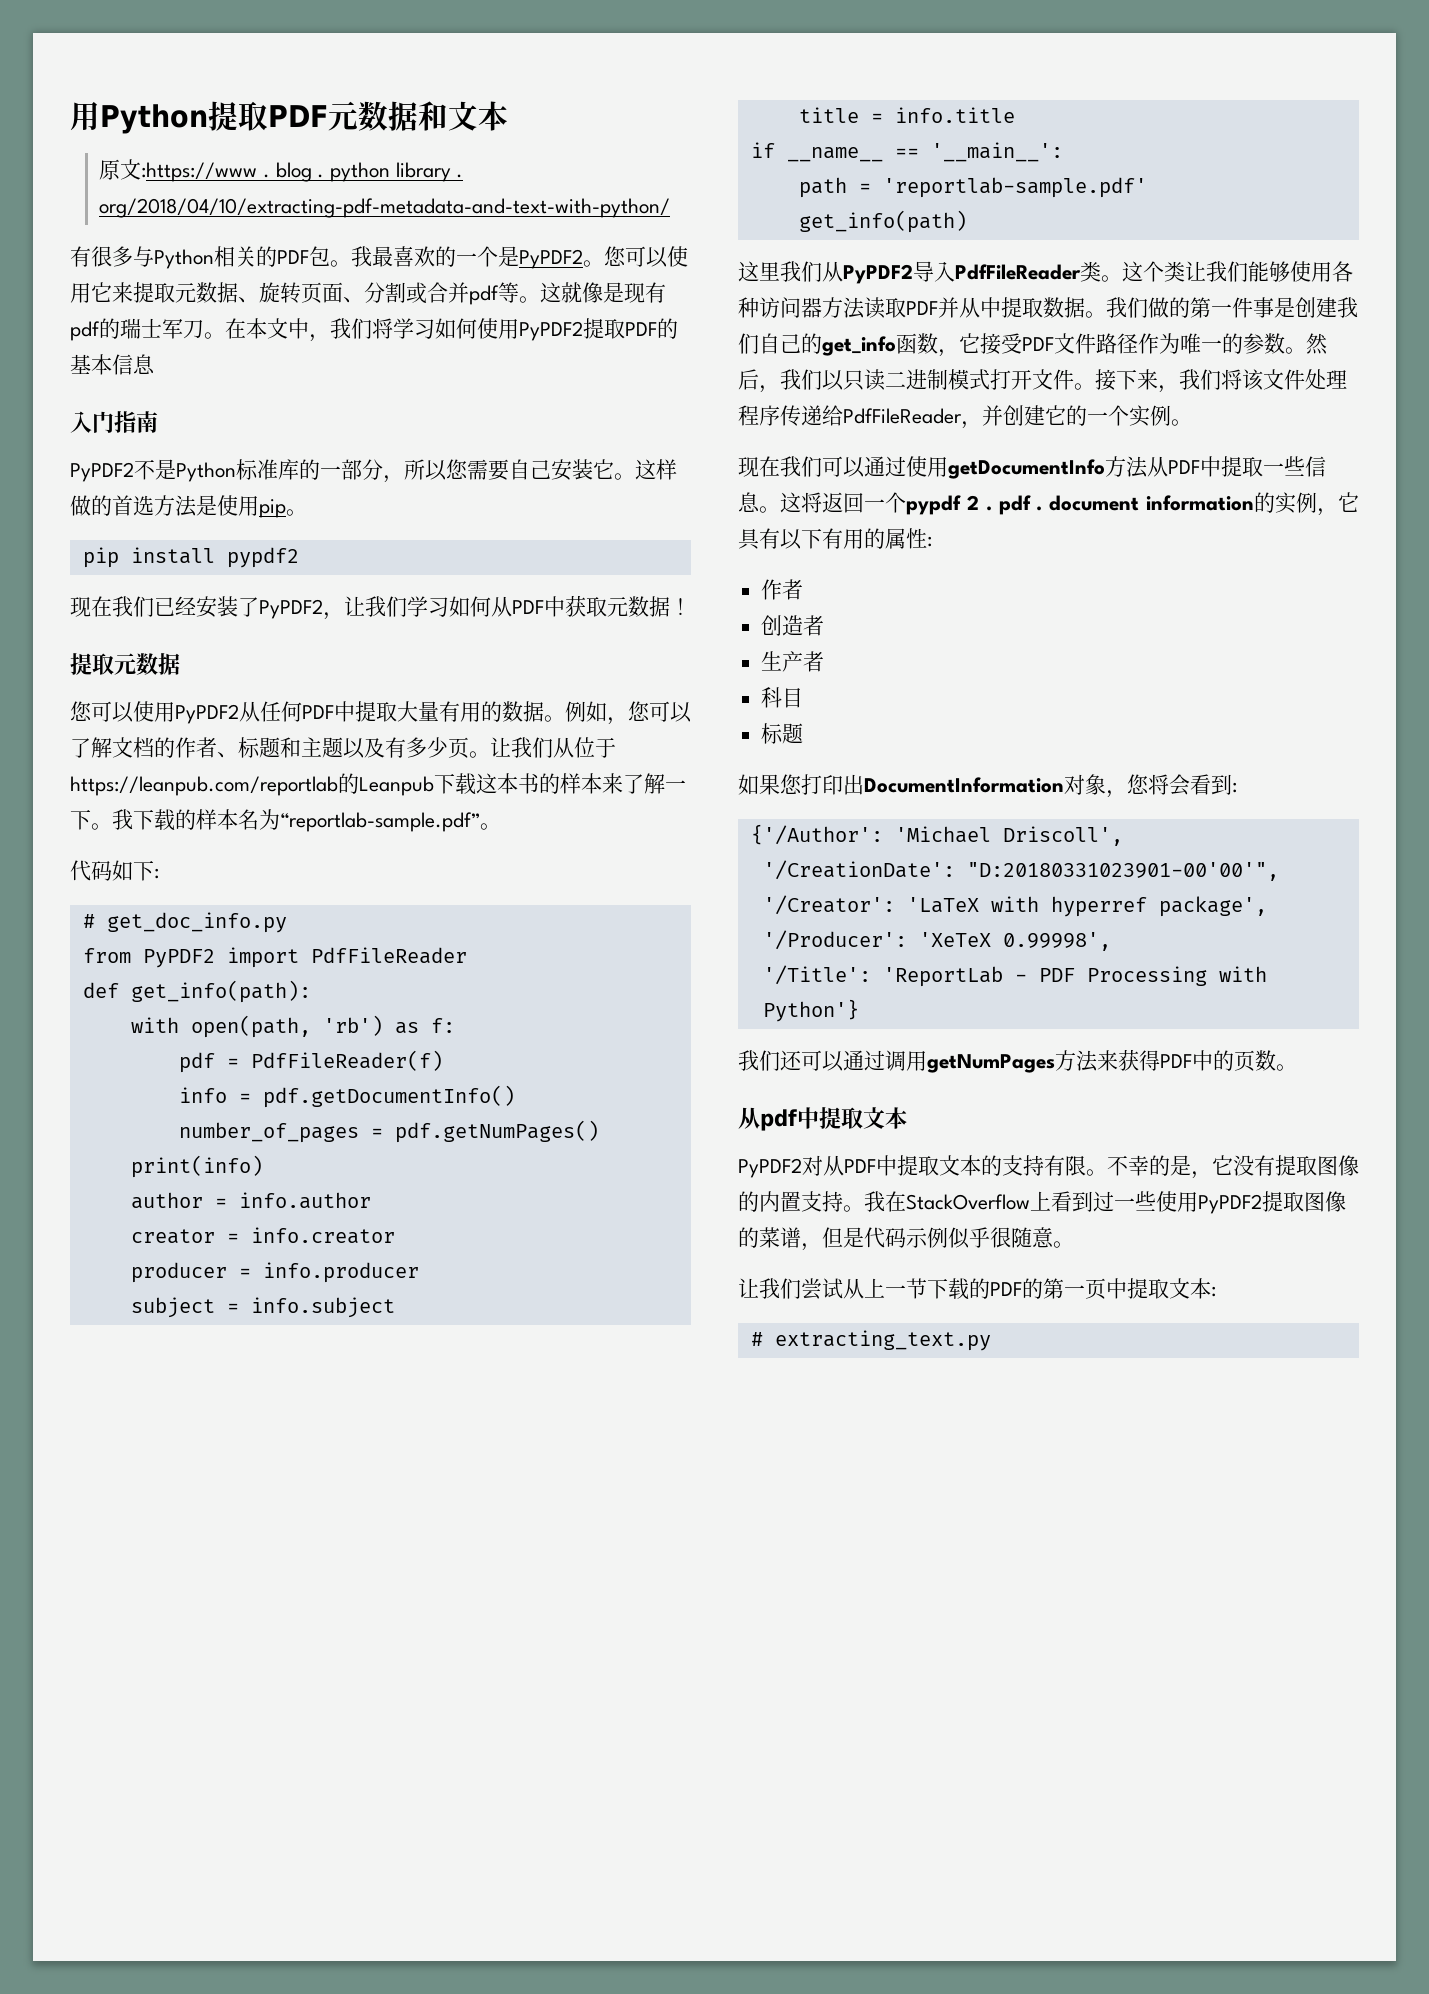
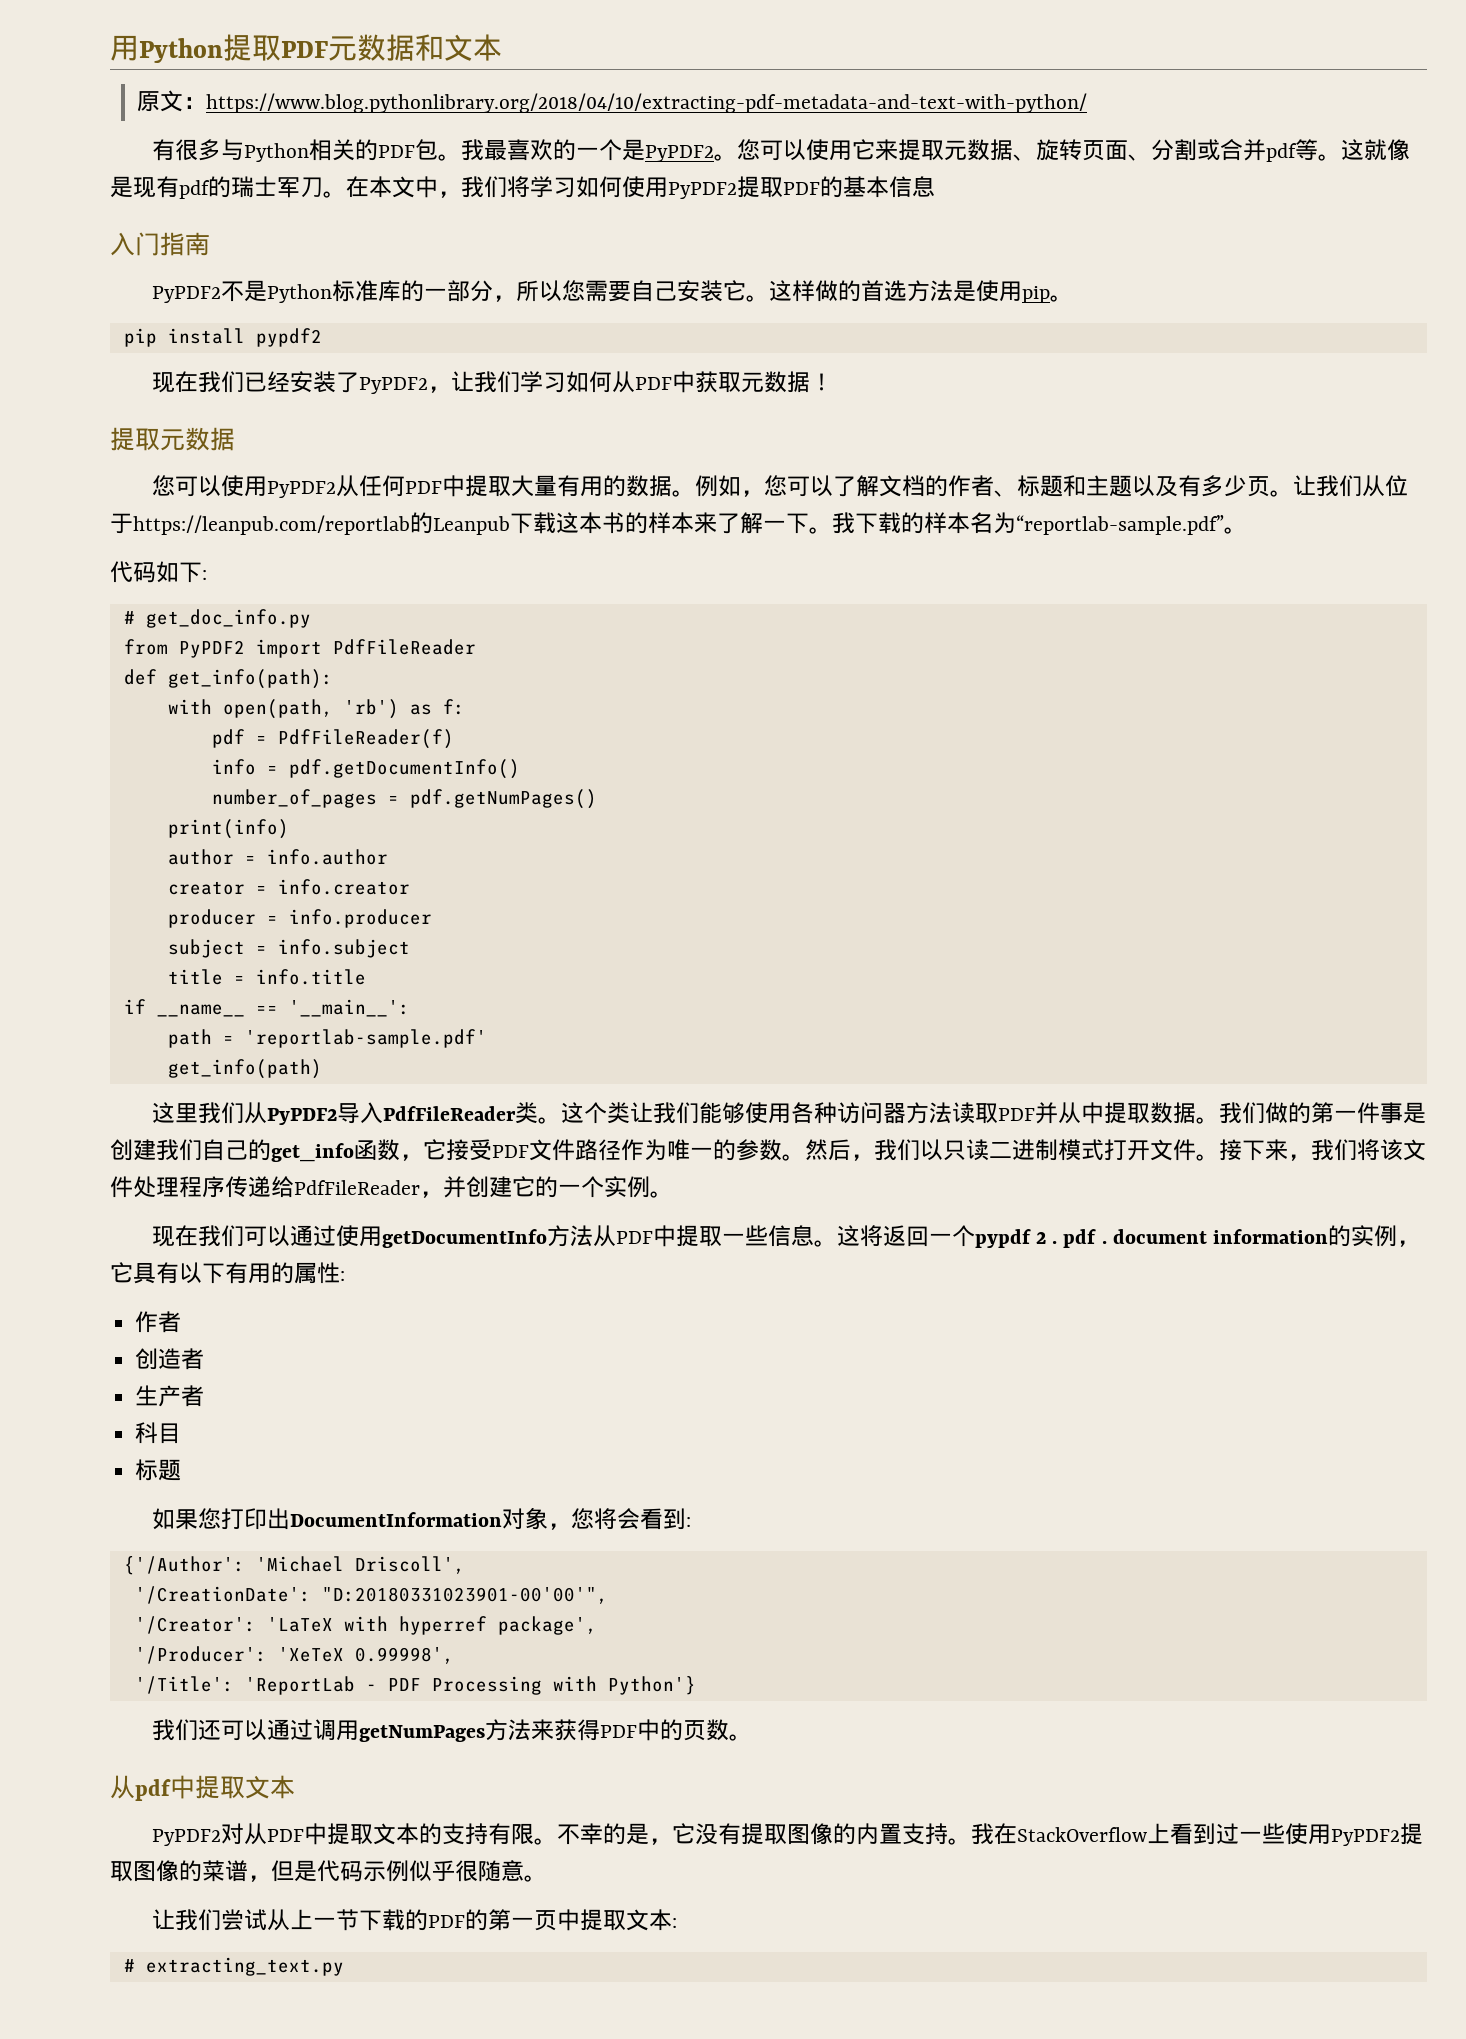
[141,162,464,182] [99,198,671,218] :https://www . blog . python library . org/2018/04/10/extracting-pdf-metadata-and-text-with-python/ -> [183,93,1088,113] ：https://www.blog.pythonlibrary.org/2018/04/10/extracting-pdf-metadata-and-text-with-python/

